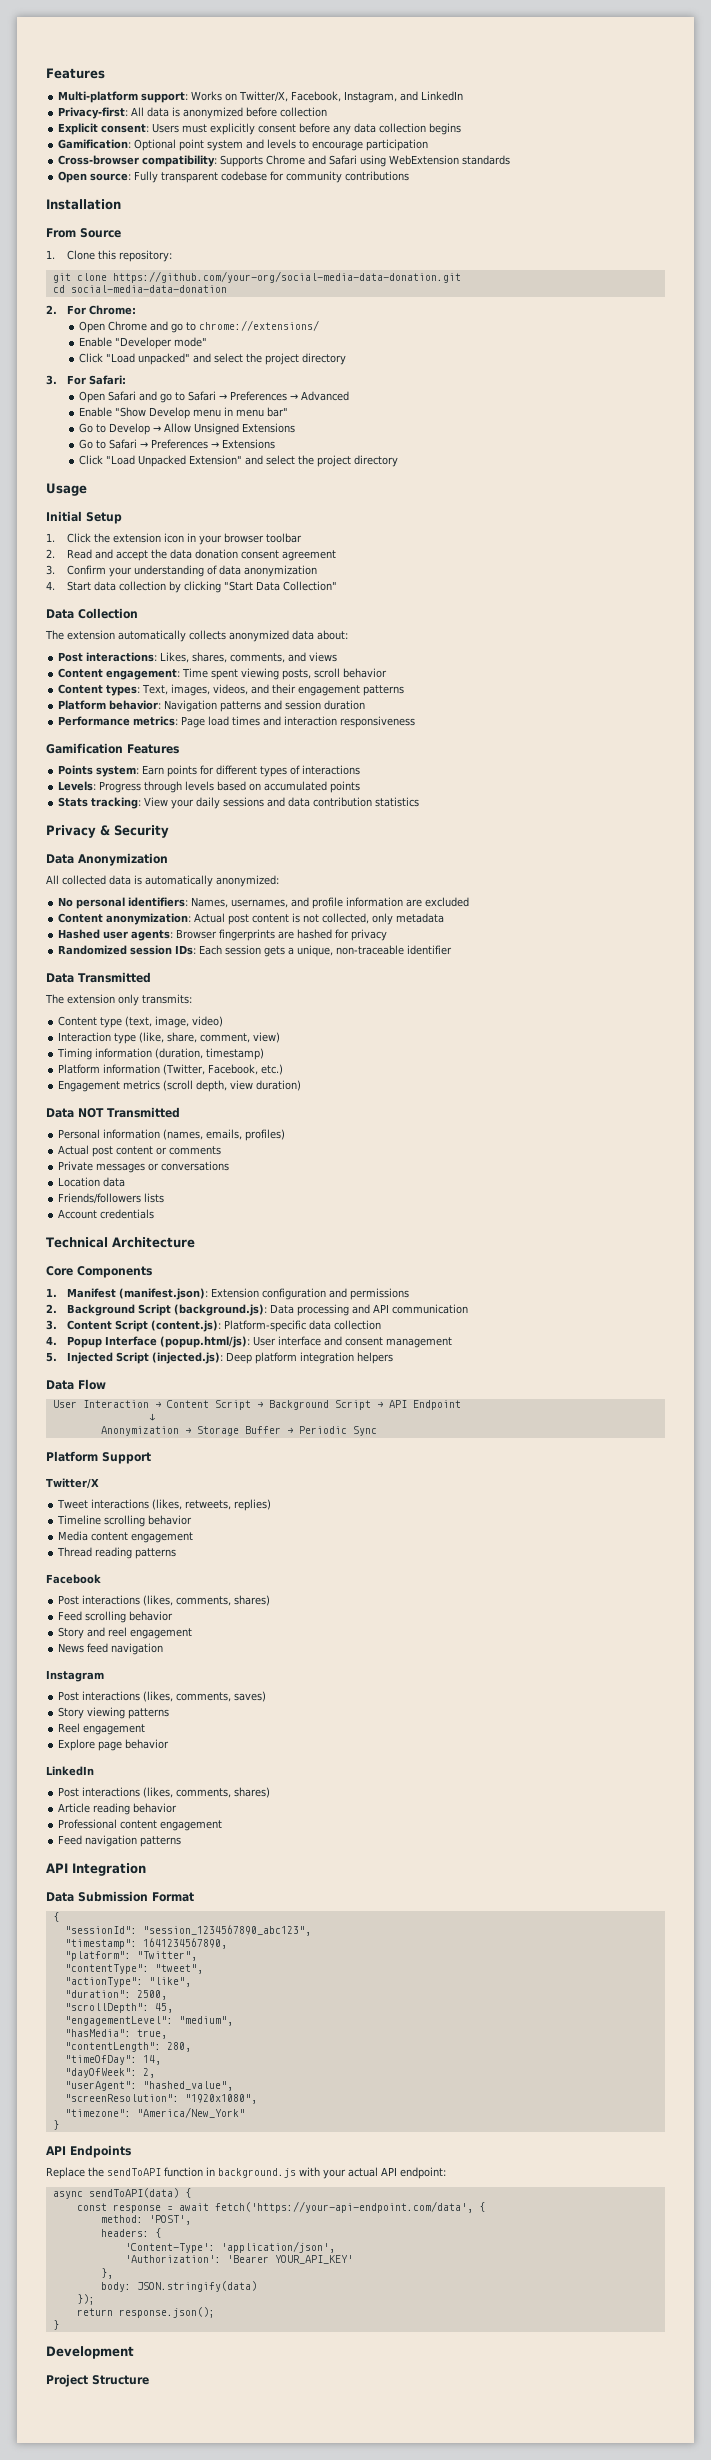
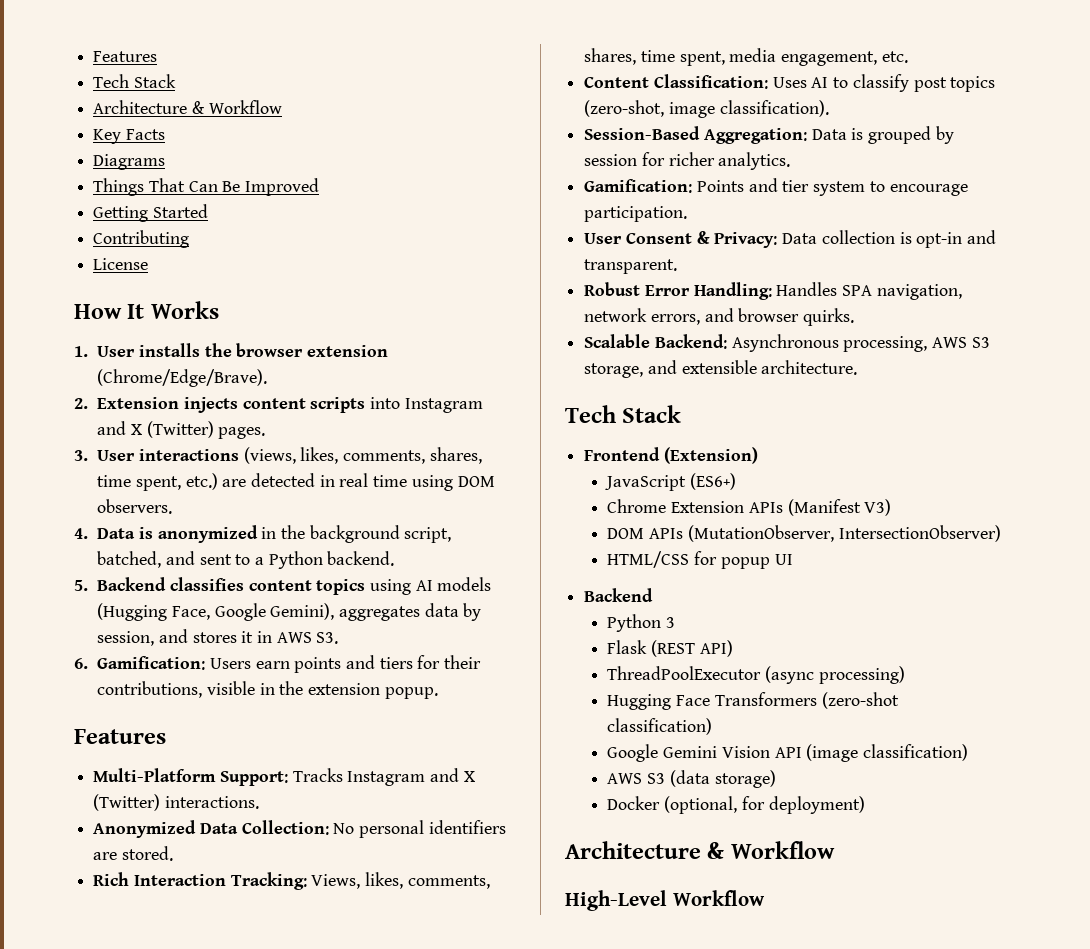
[46,68,105,79] [58,91,464,103] [58,107,328,119] [58,123,462,135] [58,139,429,151] [58,155,511,167] [58,171,410,183] [46,199,121,210] [46,228,121,238] [46,250,172,262] [52,271,461,283] [52,285,227,293] [46,305,136,315] [78,320,319,333] [78,337,207,349] [78,353,346,365] [46,375,126,385] [78,391,349,403] [78,407,288,419] [78,423,295,435] [78,439,275,449] [78,455,398,467] [46,483,87,496] [46,511,122,524] [46,533,302,545] [46,549,336,561] [46,565,317,577] [46,581,337,593] [46,608,138,619] [45,630,348,642] [58,652,338,663] [58,668,388,680] [58,684,405,696] [58,700,366,712] [58,716,416,728] [46,743,179,754] [58,765,361,777] [58,781,361,793] [58,797,420,809] [46,825,169,838] [46,853,168,866] [46,875,279,887] [58,897,470,909] [58,913,445,925] [58,929,388,941] [58,945,453,957] [46,972,151,983] [45,994,192,1006] [58,1016,224,1028] [58,1032,281,1044] [57,1048,265,1060] [58,1064,284,1075] [58,1080,302,1092] [46,1107,180,1118] [58,1129,286,1141] [58,1145,222,1157] [58,1161,230,1173] [58,1177,126,1187] [58,1193,165,1204] [58,1209,155,1219] [46,1237,195,1248] [46,1266,152,1278] [46,1288,409,1300] [46,1304,468,1316] [46,1320,381,1332] [46,1336,452,1348] [46,1352,393,1364] [46,1379,106,1390] [52,1400,461,1410] [148,1413,155,1421] [100,1426,377,1436] [46,1451,151,1464] [46,1478,99,1489] [57,1499,272,1511] [57,1515,193,1527] [58,1531,194,1543] [57,1547,177,1559] [46,1574,101,1584] [58,1595,271,1606] [58,1611,174,1623] [58,1627,193,1639] [58,1643,164,1655] [46,1670,104,1682] [58,1691,267,1702] [58,1707,170,1719] [58,1723,146,1735] [58,1739,170,1751] [46,1766,94,1776] [58,1787,271,1798] [58,1803,178,1815] [58,1819,223,1831] [58,1835,182,1847] [46,1863,146,1876] [46,1891,194,1902] [52,1912,59,1922] [64,1925,311,1936] [64,1938,227,1949] [64,1951,197,1961] [64,1964,203,1974] [64,1977,191,1987] [64,1990,167,2000] [64,2003,173,2013] [64,2016,233,2026] [64,2029,167,2039] [64,2042,191,2052] [64,2055,161,2065] [64,2068,155,2078] [64,2081,233,2091] [64,2094,257,2104] [64,2107,245,2118] [52,2120,59,2130] [46,2145,131,2158] [46,2167,446,2179] [52,2188,191,2199] [76,2201,485,2213] [100,2215,191,2225] [100,2228,161,2238] [124,2241,335,2253] [124,2255,353,2264] [100,2268,113,2279] [100,2281,257,2292] [76,2294,95,2305] [76,2307,215,2318] [52,2320,59,2330] [46,2346,134,2359] [46,2374,149,2387] Features // Multi-platform support: Works on Twitter/X, Facebook, Instagram, and LinkedIn // Privacy-first: All data is anonymized before collection // Explicit consent: Users must explicitly consent before any data collection begins // Gamification: Optional point system and levels to encourage participation // Cross-browser compatibility: Supports Chrome and Safari using WebExtension standards // Open source: Fully transparent codebase for community contributions // Installation // From Source // 1. Clone this repository: // git clone https://github.com/your-org/social-media-data-donation.git // cd social-media-data-donation // 2. For Chrome: // Open Chrome and go to chrome://extensions/ // Enable "Developer mode" // Click "Load unpacked" and select the project directory // 3. For Safari: // Open Safari and go to Safari → Preferences → Advanced // Enable "Show Develop menu in menu bar" // Go to Develop → Allow Unsigned Extensions // Go to Safari → Preferences → Extensions // Click "Load Unpacked Extension" and select the project directory // Usage // Initial Setup // 1. Click the extension icon in your browser toolbar // 2. Read and accept the data donation consent agreement // 3. Confirm your understanding of data anonymization // 4. Start data collection by clicking "Start Data Collection" // Data Collection // The extension automatically collects anonymized data about: // Post interactions: Likes, shares, comments, and views // Content engagement: Time spent viewing posts, scroll behavior // Content types: Text, images, videos, and their engagement patterns // Platform behavior: Navigation patterns and session duration // Performance metrics: Page load times and interaction responsiveness // Gamification Features // Points system: Earn points for different types of interactions // Levels: Progress through levels based on accumulated points // Stats tracking: View your daily sessions and data contribution statistics // Privacy & Security // Data Anonymization // All collected data is automatically anonymized: // No personal identifiers: Names, usernames, and profile information are excluded // Content anonymization: Actual post content is not collected, only metadata // Hashed user agents: Browser fingerprints are hashed for privacy // Randomized session IDs: Each session gets a unique, non-traceable identifier // Data Transmitted // The extension only transmits: // Content type (text, image, video) // Interaction type (like, share, comment, view) // Timing information (duration, timestamp) // Platform information (Twitter, Facebook, etc.) // Engagement metrics (scroll depth, view duration) // Data NOT Transmitted // Personal information (names, emails, profiles) // Actual post content or comments // Private messages or conversations // Location data // Friends/followers lists // Account credentials // Technical Architecture // Core Components // 1. Manifest (manifest.json): Extension configuration and permissions // 2. Background Script (background.js): Data processing and API communication // 3. Content Script (content.js): Platform-specific data collection // 4. Popup Interface (popup.html/js): User interface and consent management // 5. Injected Script (injected.js): Deep platform integration helpers // Data Flow // User Interaction → Content Script → Background Script → API Endpoint // ↓ // Anonymization → Storage Buffer → Periodic Sync // Platform Support // Twitter/X // Tweet interactions (likes, retweets, replies) // Timeline scrolling behavior // Media content engagement // Thread reading patterns // Facebook // Post interactions (likes, comments, shares) // Feed scrolling behavior // Story and reel engagement // News feed navigation // Instagram // Post interactions (likes, comments, saves) // Story viewing patterns // Reel engagement // Explore page behavior // LinkedIn // Post interactions (likes, comments, shares) // Article reading behavior // Professional content engagement // Feed navigation patterns // API Integration // Data Submission Format // { // "sessionId": "session_1234567890_abc123", // "timestamp": 1641234567890, // "platform": "Twitter", // "contentType": "tweet", // "actionType": "like", // "duration": 2500, // "scrollDepth": 45, // "engagementLevel": "medium", // "hasMedia": true, // "contentLength": 280, // "timeOfDay": 14, // "dayOfWeek": 2, // "userAgent": "hashed_value", // "screenResolution": "1920x1080", // "timezone": "America/New_York" // } // API Endpoints // Replace the sendToAPI function in background.js with your actual API endpoint: // async sendToAPI(data) { // const response = await fetch('https://your-api-endpoint.com/data', { // method: 'POST', // headers: { // 'Content-Type': 'application/json', // 'Authorization': 'Bearer YOUR_API_KEY' // }, // body: JSON.stringify(data) // }); // return response.json(); // } // Development // Project Structure -> [93,51,158,62] [93,74,176,88] [93,100,282,114] [93,129,165,144] [93,154,166,170] [93,178,320,196] [93,204,208,222] [93,230,190,248] [93,258,149,270] [74,301,219,319] [74,343,389,357] [97,369,268,387] [74,397,483,413] [97,421,266,439] [74,447,482,464] [97,473,495,491] [97,499,173,514] [74,525,452,543] [97,551,395,569] [74,577,492,595] [97,603,482,621] [97,629,339,646] [74,655,482,673] [97,681,438,699] [74,729,166,744] [93,768,475,786] [93,794,259,811] [93,820,506,838] [93,846,173,861] [93,872,490,890] [584,48,908,66] [584,74,996,92] [584,100,829,118] [584,126,954,144] [584,152,791,170] [584,178,968,196] [584,206,688,222] [584,230,997,248] [584,259,678,274] [584,282,962,300] [584,308,855,326] [584,334,990,352] [584,360,858,378] [565,405,682,423] [584,447,758,464] [605,473,737,491] [607,499,892,516] [607,525,1001,542] [607,551,793,569] [584,588,654,602] [607,614,676,632] [607,640,733,657] [607,666,905,684] [607,692,899,710] [607,718,713,735] [607,744,969,762] [607,770,776,788] [607,796,865,814] [565,841,835,859] [565,890,765,911] Features // Tech Stack // Architecture & Workflow // Key Facts // Diagrams // Things That Can Be Improved // Getting Started // Contributing // License // How It Works // 1. User installs the browser extension (Chrome/Edge/Brave). // 2. Extension injects content scripts into Instagram and X (Twitter) pages. // 3. User interactions (views, likes, comments, shares, time spent, etc.) are detected in real time using DOM observers. // 4. Data is anonymized in the background script, batched, and sent to a Python backend. // 5. Backend classifies content topics using AI models (Hugging Face, Google Gemini), aggregates data by session, and stores it in AWS S3. // 6. Gamification: Users earn points and tiers for their contributions, visible in the extension popup. // Features // Multi-Platform Support: Tracks Instagram and X (Twitter) interactions. // Anonymized Data Collection: No personal identifiers are stored. // Rich Interaction Tracking: Views, likes, comments, shares, time spent, media engagement, etc. // Content Classification: Uses AI to classify post topics (zero-shot, image classification). // Session-Based Aggregation: Data is grouped by session for richer analytics. // Gamification: Points and tier system to encourage participation. // User Consent & Privacy: Data collection is opt-in and transparent. // Robust Error Handling: Handles SPA navigation, network errors, and browser quirks. // Scalable Backend: Asynchronous processing, AWS S3 storage, and extensible architecture. // Tech Stack // Frontend (Extension) // JavaScript (ES6+) // Chrome Extension APIs (Manifest V3) // DOM APIs (MutationObserver, IntersectionObserver) // HTML/CSS for popup UI // Backend // Python 3 // Flask (REST API) // ThreadPoolExecutor (async processing) // Hugging Face Transformers (zero-shot classification) // Google Gemini Vision API (image classification) // AWS S3 (data storage) // Docker (optional, for deployment) // Architecture & Workflow // High-Level Workflow

